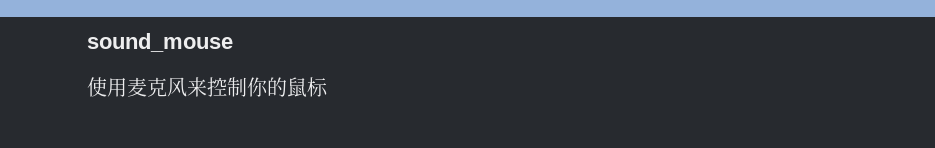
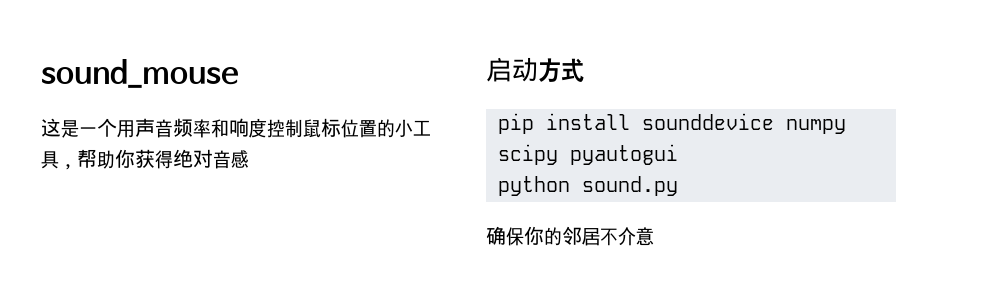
[87,77,328,97] 使用麦克风来控制你的鼠标 -> [41,118,431,138] [41,149,249,170] [486,57,584,83] [497,113,846,134] [497,144,678,165] [497,176,678,196] [486,226,654,246] 这是一个用声音频率和响度控制鼠标位置的小工具，帮助你获得绝对音感 // 启动方式 // pip install sounddevice numpy scipy pyautogui // python sound.py // 确保你的邻居不介意

